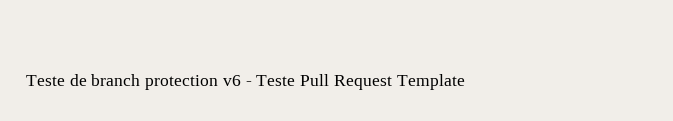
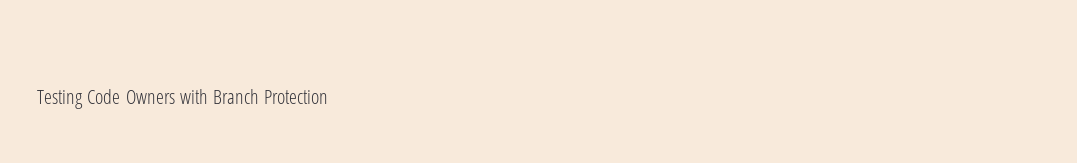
[26,74,465,90] Teste de branch protection v6 - Teste Pull Request Template -> [37,89,329,109] Testing Code Owners with Branch Protection

